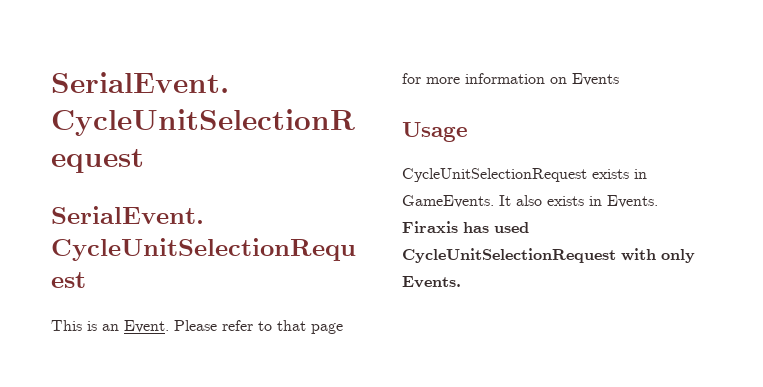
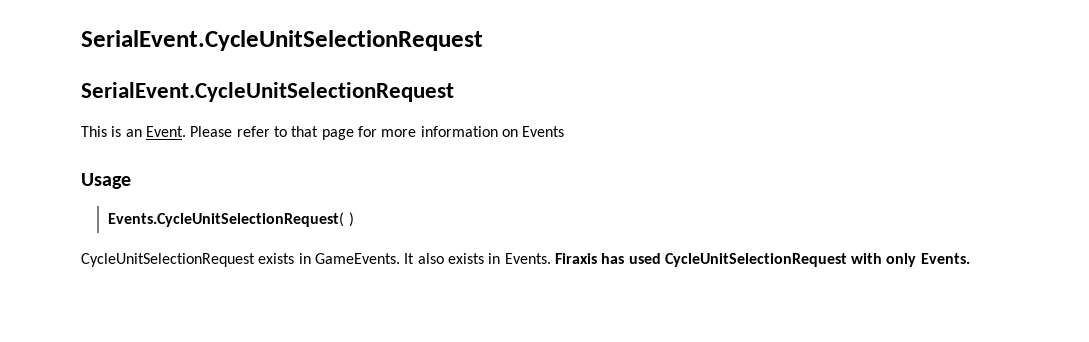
(468, 132) none -> [108,212,354,227] // Events.CycleUnitSelectionRequest( )

